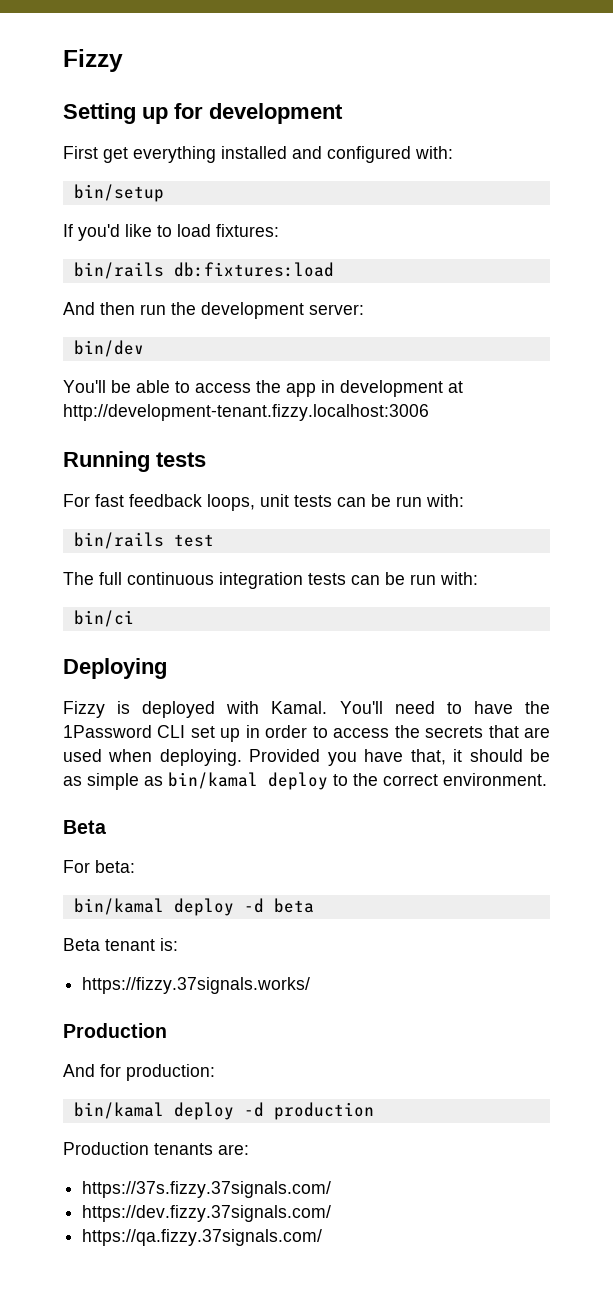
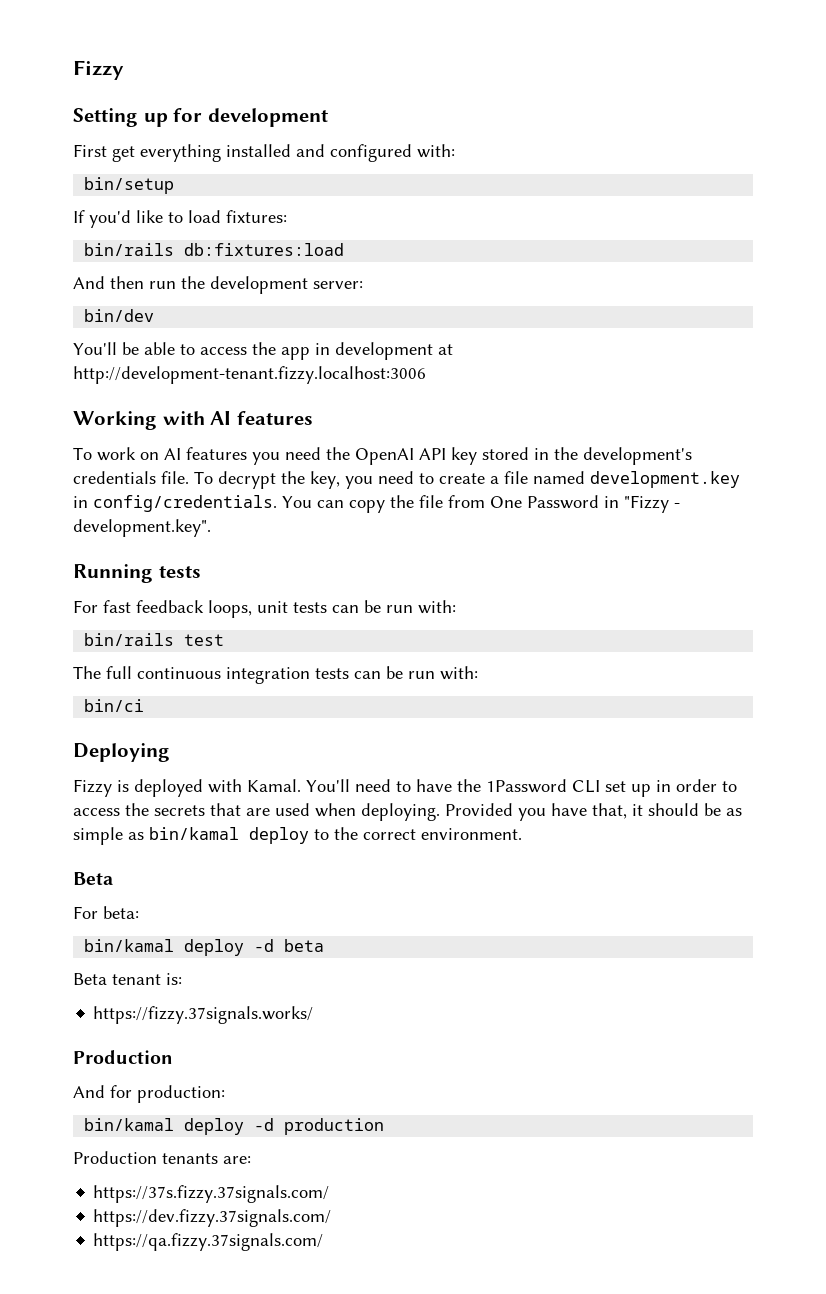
(429, 412) none -> [73,411,313,430] [73,447,692,465] [73,471,740,489] [73,495,680,513] [73,519,211,537] // Working with AI features // To work on AI features you need the OpenAI API key stored in the development's credentials file. To decrypt the key, you need to create a file named development.key in config/credentials. You can copy the file from One Password in "Fizzy - development.key".

